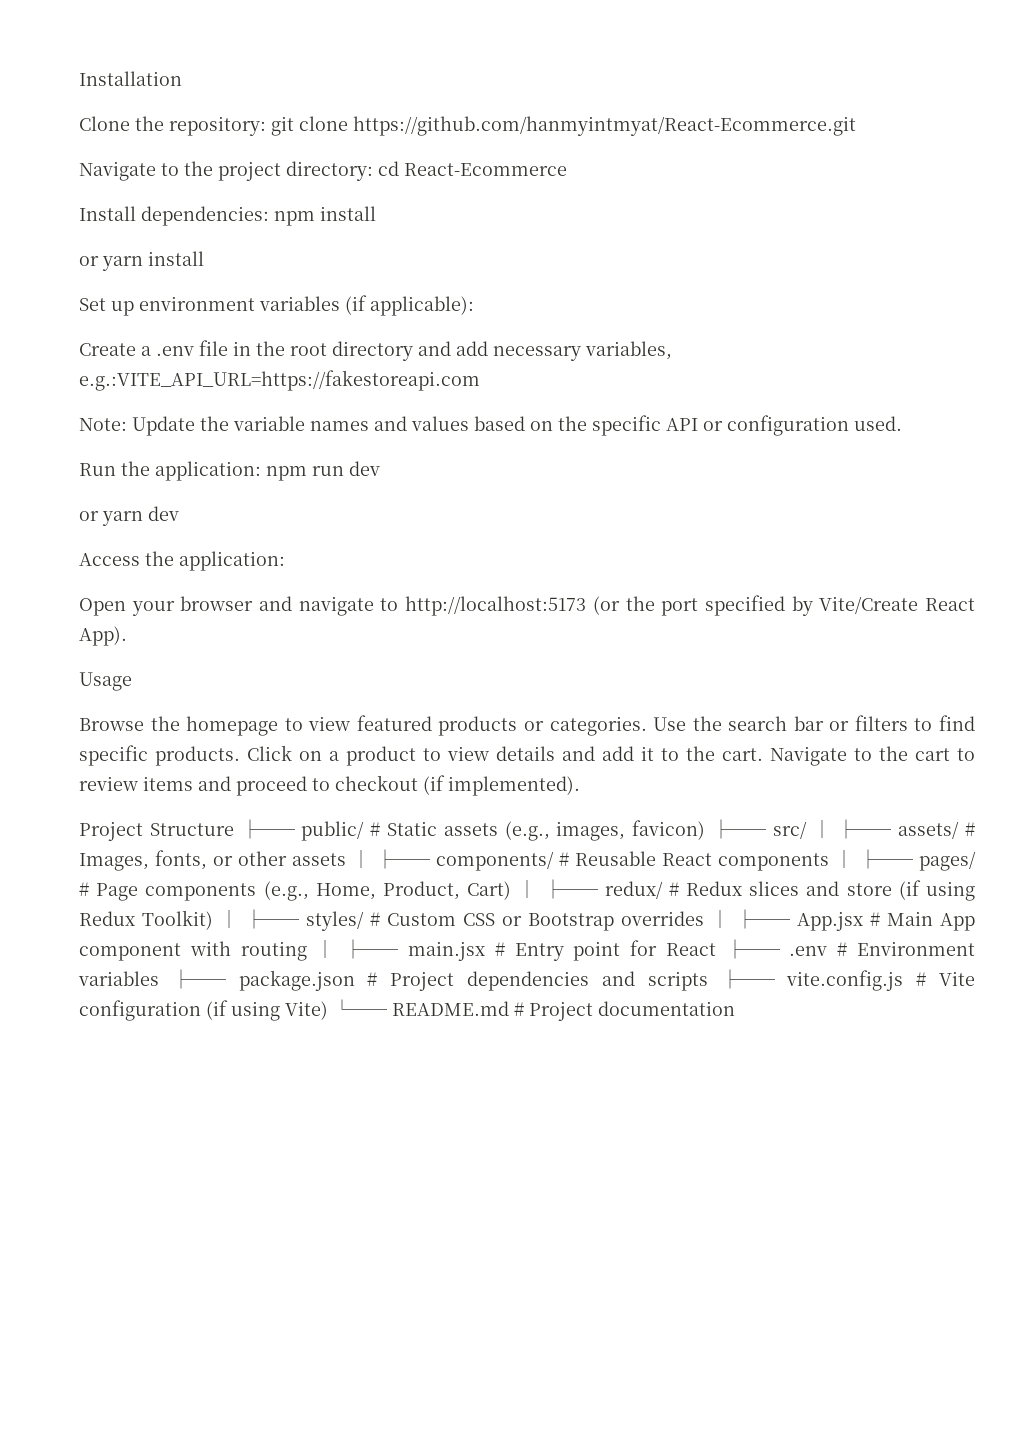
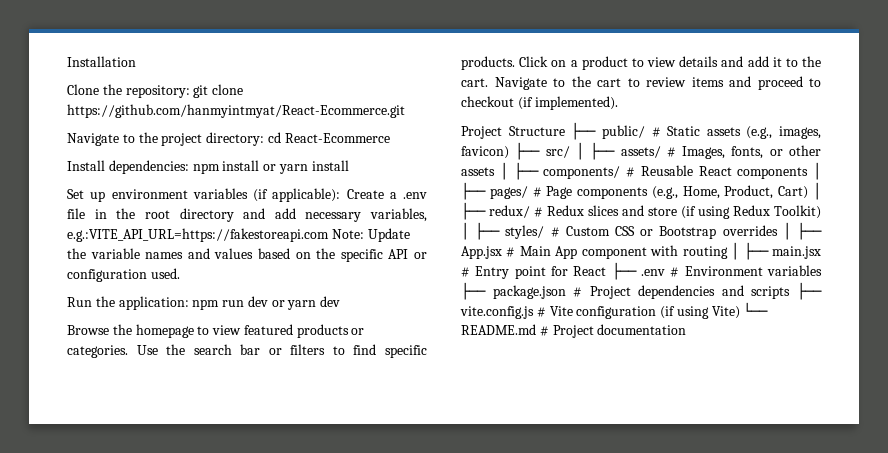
(376, 213) // -> (260, 165) none
(474, 306) // -> (341, 195) none
(480, 380) // -> (329, 235) none
(380, 468) // -> (268, 301) none
[79,551,285,571] [79,595,976,616] [79,626,127,646] [79,672,132,691] // Access the application: // Open your browser and navigate to http://localhost:5173 (or the port specified by Vite/Create React App). // Usage -> (341, 301) none

